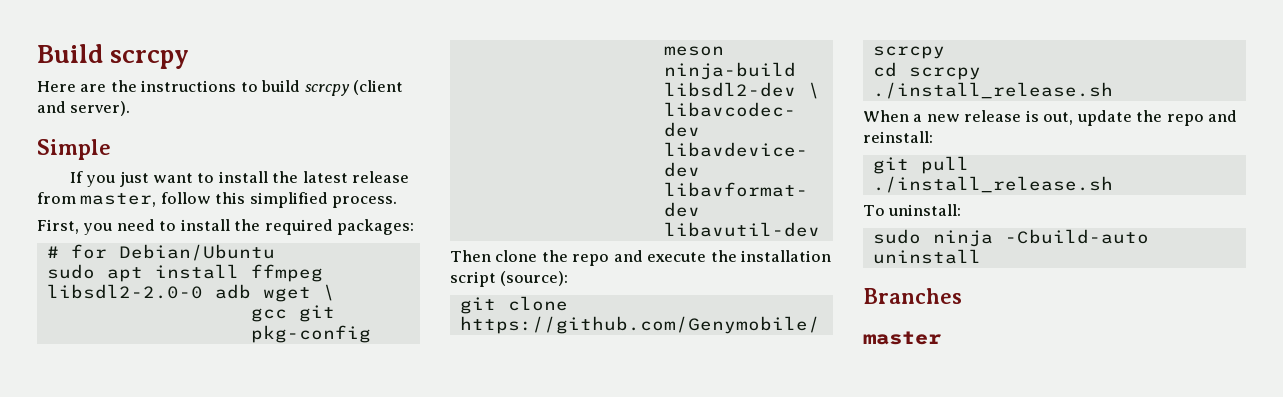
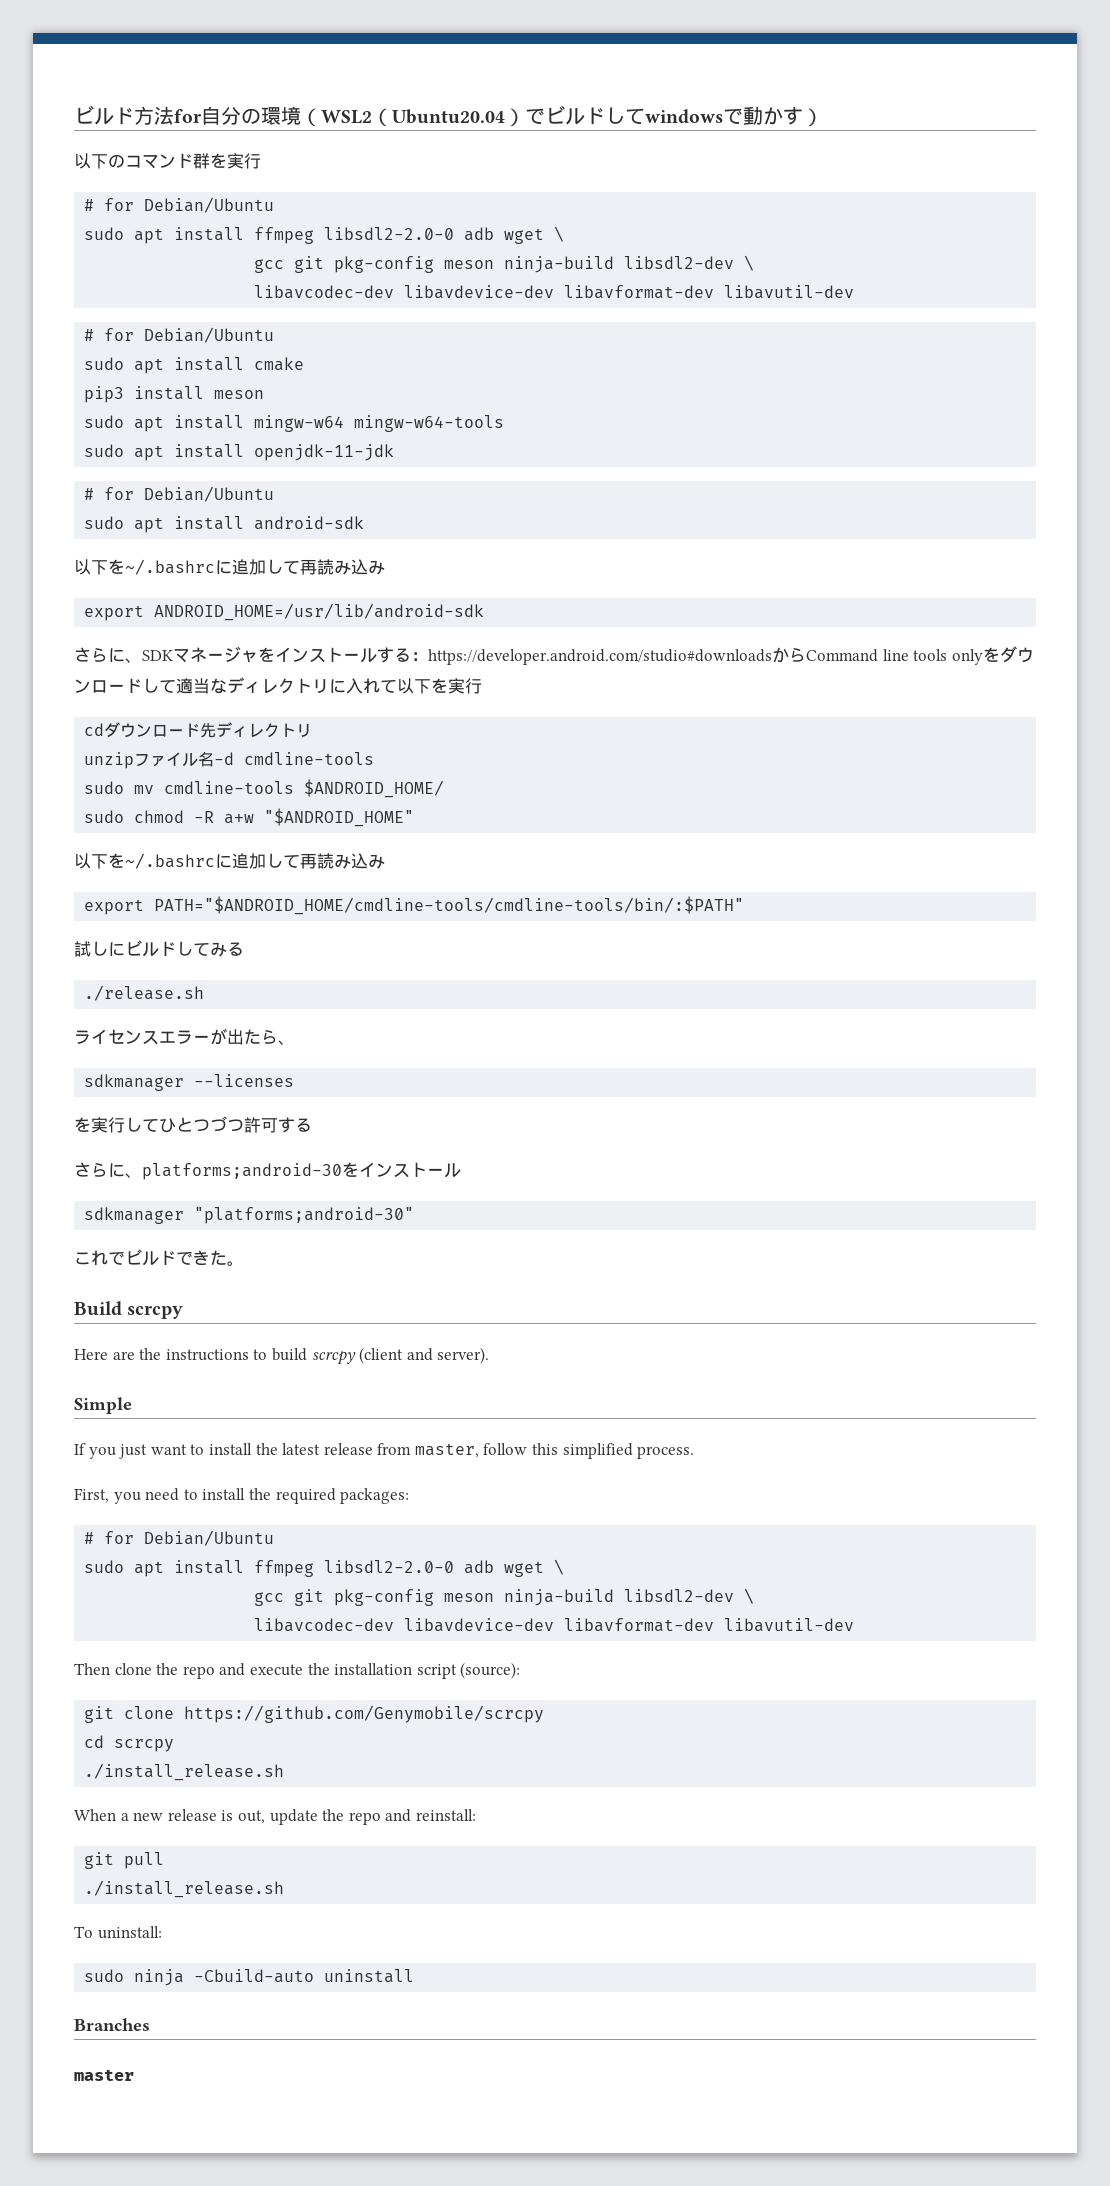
(37, 53) none -> [74,105,823,127] [74,153,261,169] [84,197,275,213] [84,226,565,244] [254,255,755,273] [254,285,855,299] [84,327,275,343] [84,357,305,374] [84,386,265,403] [84,415,505,432] [84,444,395,461] [84,486,275,502] [84,516,365,533] [74,559,385,575] [84,603,485,621] [74,646,1034,665] [74,677,482,694] [84,722,313,738] [84,752,375,769] [84,779,445,798] [84,808,415,827] [74,853,385,869] [84,896,745,915] [74,940,244,957] [84,985,205,1001] [74,1028,295,1045] [84,1074,295,1091] [74,1116,312,1133] [74,1162,461,1180] [84,1207,415,1224] [74,1249,244,1266] ビルド方法for自分の環境（WSL2（Ubuntu20.04）でビルドしてwindowsで動かす） // 以下のコマンド群を実行 // # for Debian/Ubuntu // sudo apt install ffmpeg libsdl2-2.0-0 adb wget \ // gcc git pkg-config meson ninja-build libsdl2-dev \ // libavcodec-dev libavdevice-dev libavformat-dev libavutil-dev // # for Debian/Ubuntu // sudo apt install cmake // pip3 install meson // sudo apt install mingw-w64 mingw-w64-tools // sudo apt install openjdk-11-jdk // # for Debian/Ubuntu // sudo apt install android-sdk // 以下を~/.bashrcに追加して再読み込み // export ANDROID_HOME=/usr/lib/android-sdk // さらに、SDKマネージャをインストールする：https://developer.android.com/studio#downloadsからCommand line tools onlyをダウンロードして適当なディレクトリに入れて以下を実行 // cdダウンロード先ディレクトリ // unzipファイル名-d cmdline-tools // sudo mv cmdline-tools $ANDROID_HOME/ // sudo chmod -R a+w "$ANDROID_HOME" // 以下を~/.bashrcに追加して再読み込み // export PATH="$ANDROID_HOME/cmdline-tools/cmdline-tools/bin/:$PATH" // 試しにビルドしてみる // ./release.sh // ライセンスエラーが出たら、 // sdkmanager --licenses // を実行してひとつづつ許可する // さらに、platforms;android-30をインストール // sdkmanager "platforms;android-30" // これでビルドできた。 //

